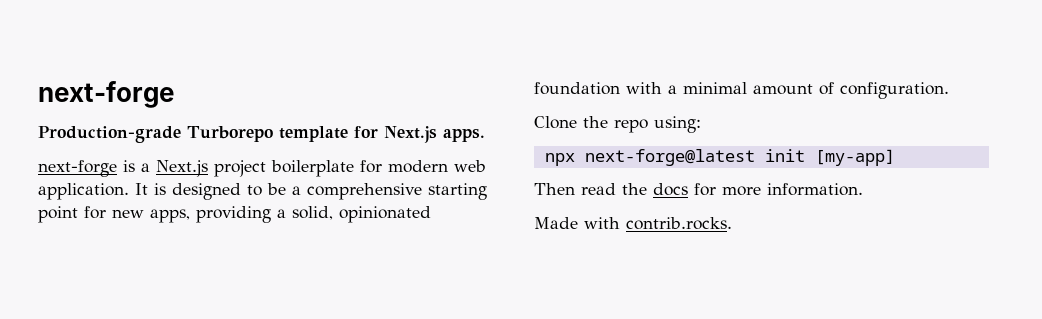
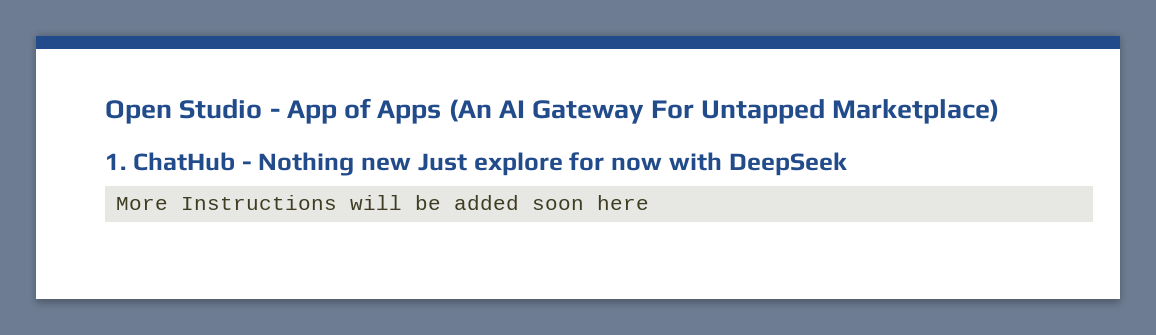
[38,81,174,108] [38,126,485,143] [38,160,486,177] [38,183,487,200] [38,206,431,223] [534,82,949,99] [534,116,701,133] [544,149,895,166] [534,183,863,196] [534,217,732,230] next-forge // Production-grade Turborepo template for Next.js apps. // next-forge is a Next.js project boilerplate for modern web application. It is designed to be a comprehensive starting point for new apps, providing a solid, opinionated foundation with a minimal amount of configuration. // Clone the repo using: // npx next-forge@latest init [my-app] // Then read the docs for more information. // Made with contrib.rocks. -> [105,98,1000,124] [105,152,847,176] [116,195,650,210] Open Studio - App of Apps (An AI Gateway For Untapped Marketplace) // 1. ChatHub - Nothing new Just explore for now with DeepSeek // More Instructions will be added soon here

